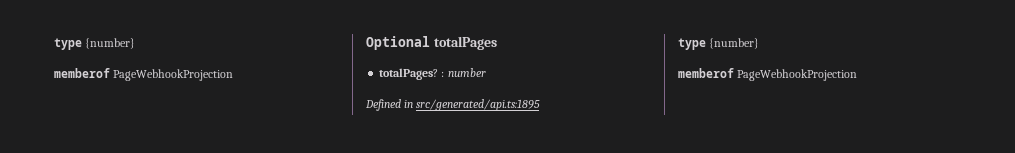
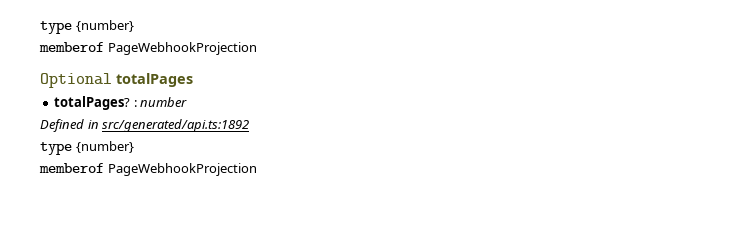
[416,99,541,111] src/generated/api.ts:1895 -> [102,119,250,132] src/generated/api.ts:1892

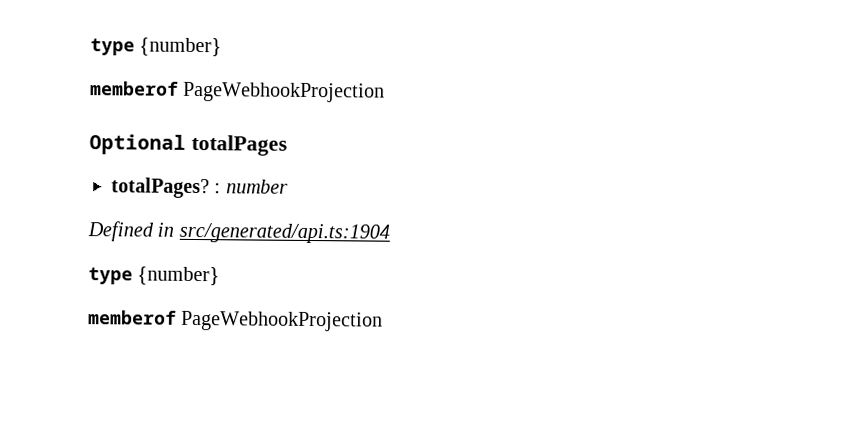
[102,119,250,132] src/generated/api.ts:1892 -> [178,222,390,244] src/generated/api.ts:1904

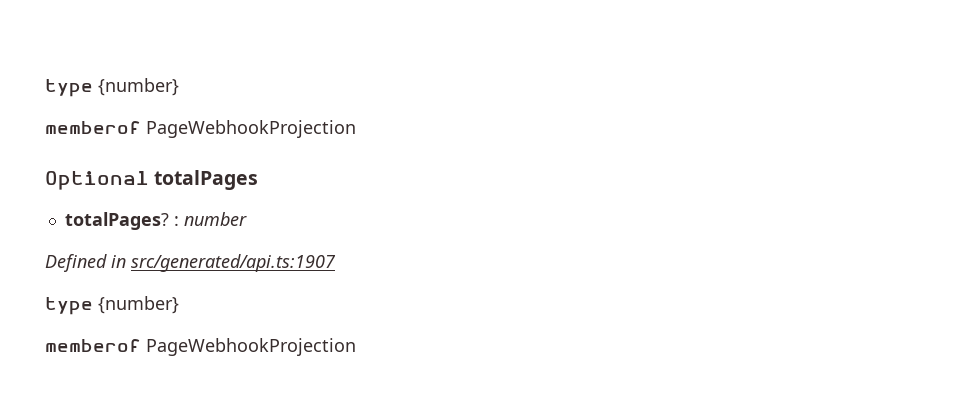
[178,222,390,244] src/generated/api.ts:1904 -> [131,254,336,272] src/generated/api.ts:1907

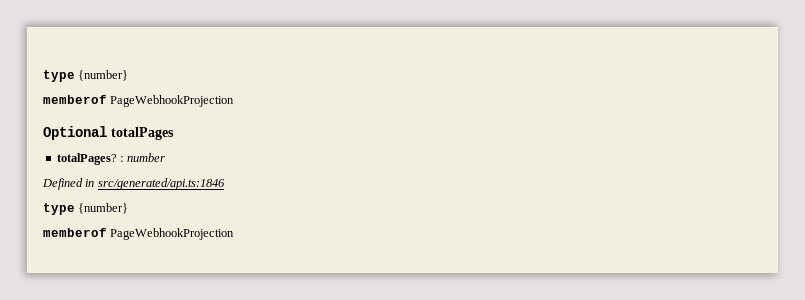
[131,254,336,272] src/generated/api.ts:1907 -> [97,178,225,190] src/generated/api.ts:1846

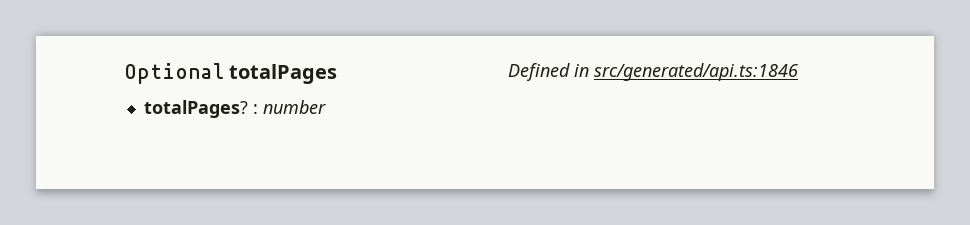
[43,70,129,82] [43,95,235,107] type {number} // memberof PageWebhookProjection // -> (124, 73) none
[43,203,129,215] [43,228,235,240] // type {number} // memberof PageWebhookProjection -> (798, 72) none

